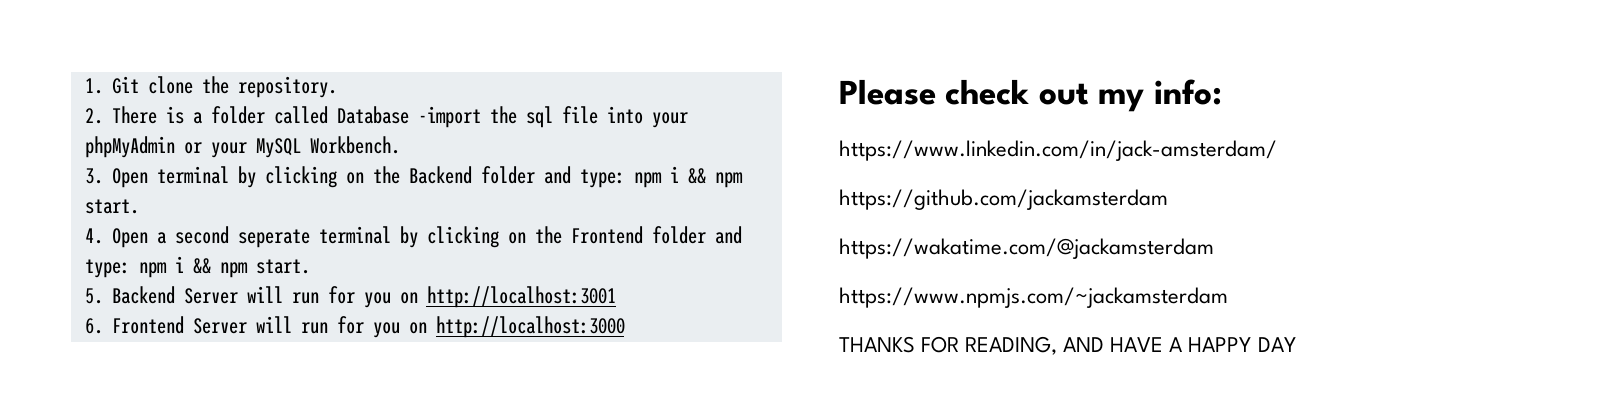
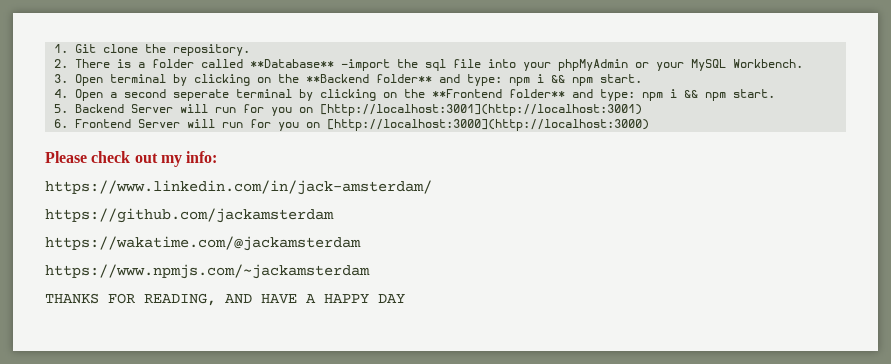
[336,106,409,124] Database -> [250,59,335,68] **Database**
[408,166,535,184] Backend folder -> [306,74,433,83] **Backend folder**
[570,226,706,244] Frontend folder -> [432,89,566,98] **Frontend folder**
[426,286,616,308] http://localhost:3001 -> [320,104,643,116] [http://localhost:3001](http://localhost:3001)
[435,316,625,338] http://localhost:3000 -> [327,119,650,131] [http://localhost:3000](http://localhost:3000)

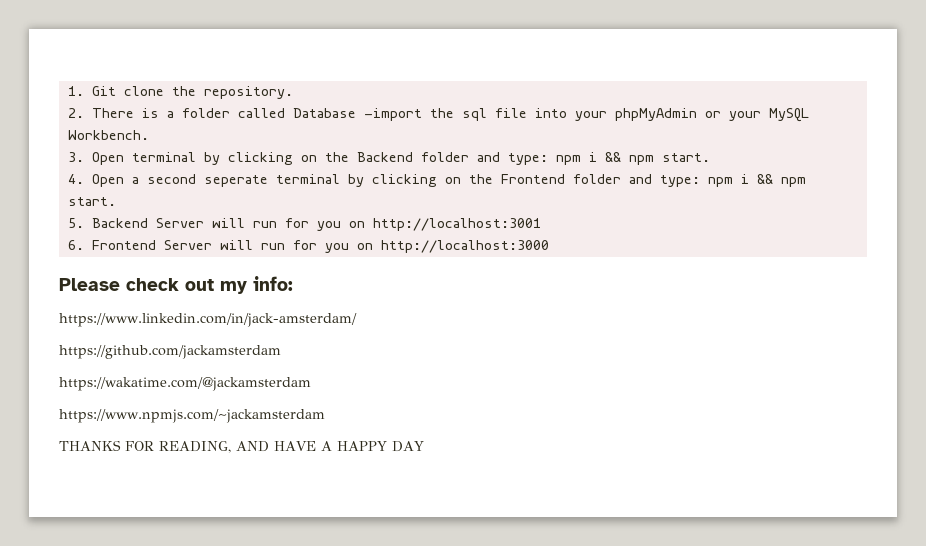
[250,59,335,68] **Database** -> [292,108,356,118] Database
[306,74,433,83] **Backend folder** -> [356,152,469,162] Backend folder
[432,89,566,98] **Frontend folder** -> [500,174,621,184] Frontend folder
[320,104,643,116] [http://localhost:3001](http://localhost:3001) -> [372,218,541,231] http://localhost:3001
[327,119,650,131] [http://localhost:3000](http://localhost:3000) -> [380,240,549,253] http://localhost:3000

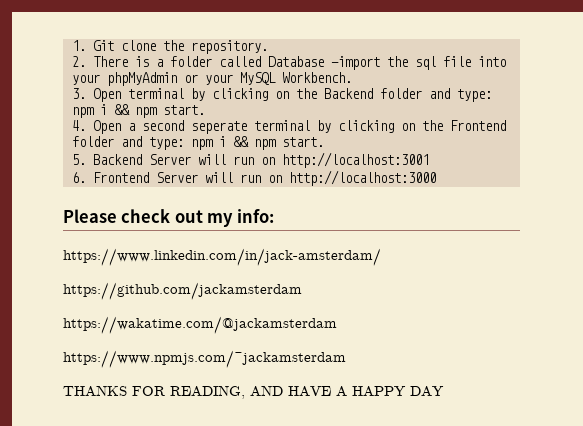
[284,218,341,231] for you -> (254, 160) none
[292,240,349,253] for you -> (261, 178) none

